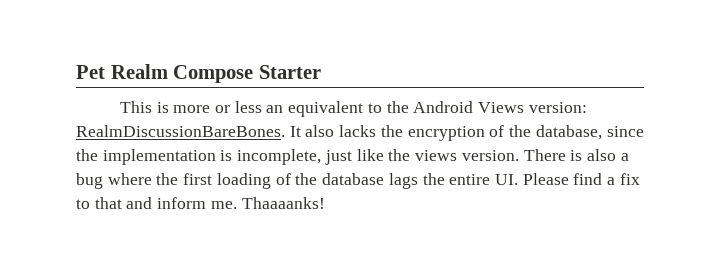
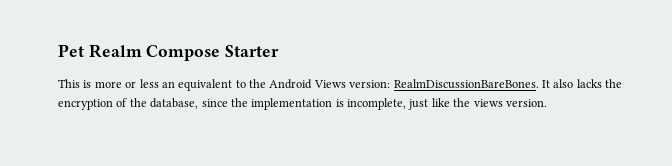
[523,149,629,161] [76,173,640,189] [76,197,325,209] There is also a bug where the first loading of the database lags the entire UI. Please find a fix to that and inform me. Thaaaanks! -> (547, 103) none

